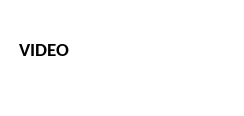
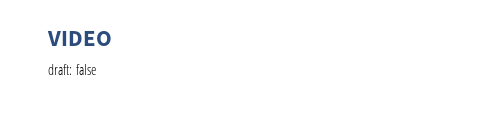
(69, 50) none -> [48,64,96,75] // draft: false

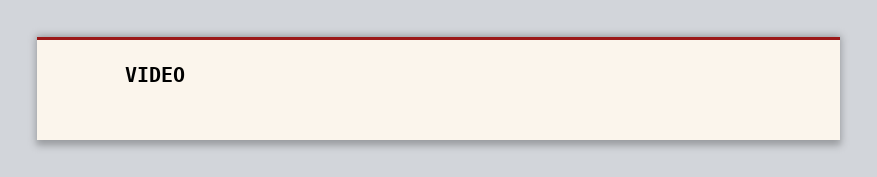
[48,64,96,75] // draft: false -> (185, 74) none

